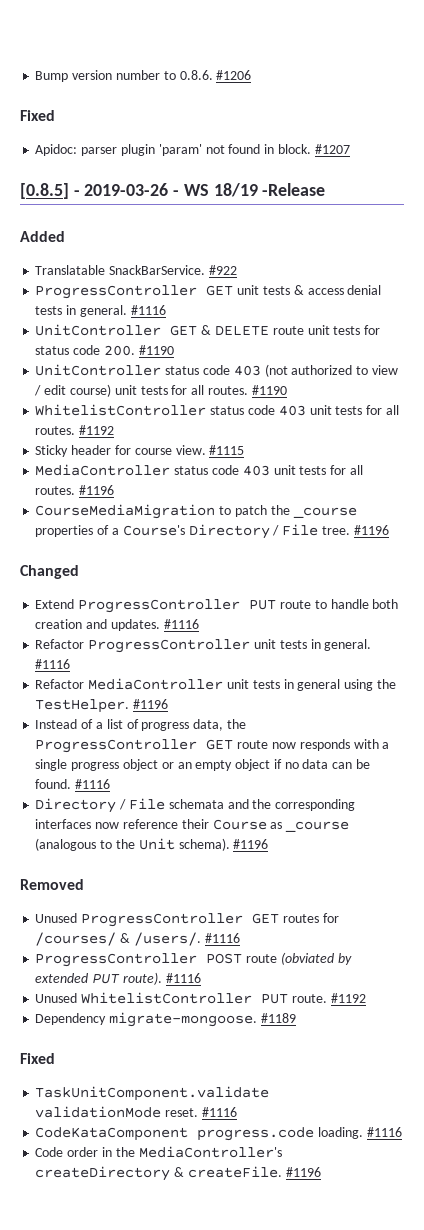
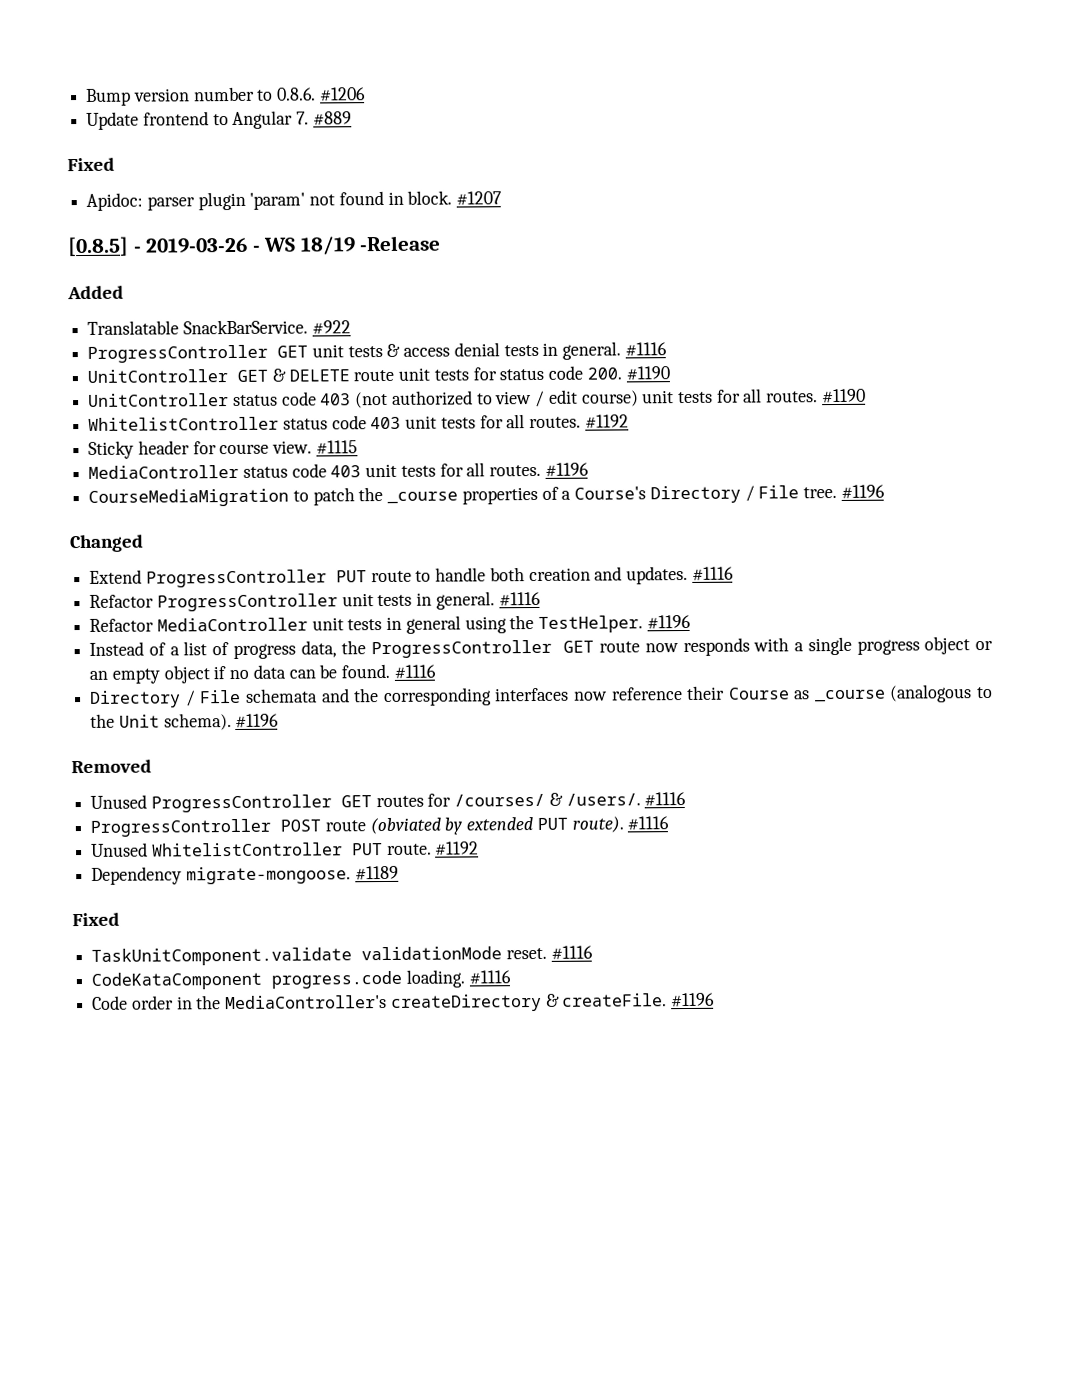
(252, 75) none -> [86,110,352,130] // Update frontend to Angular 7. #889

